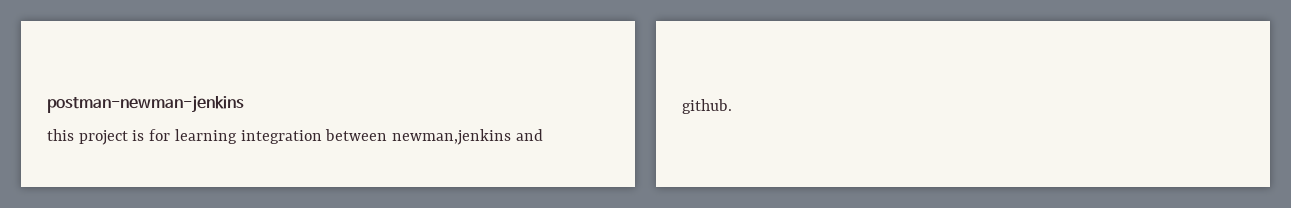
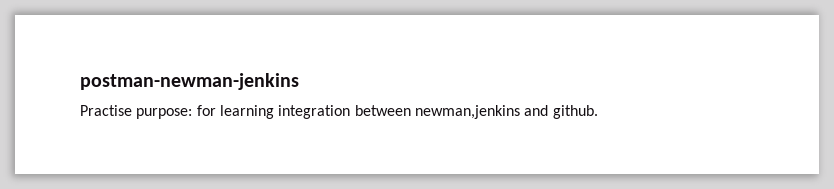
[47,129,145,145] this project is -> [80,105,193,119] Practise purpose:

